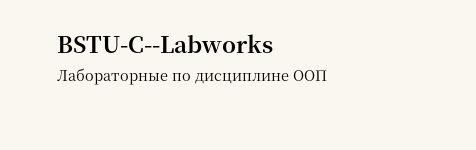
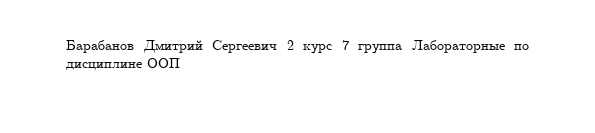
[57,34,273,53] BSTU-C--Labworks // -> [66,40,402,54] Барабанов Дмитрий Сергеевич 2 курс 7 группа

